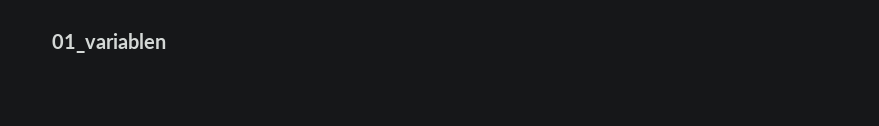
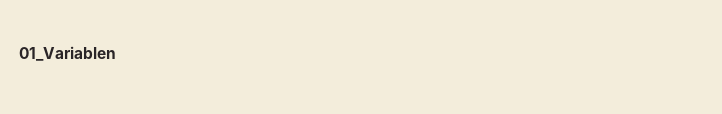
[52,33,166,53] 01_variablen -> [19,46,116,61] 01_Variablen

